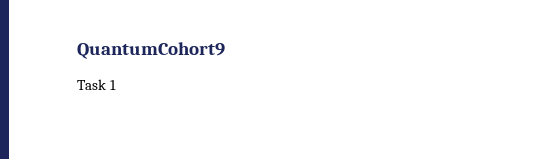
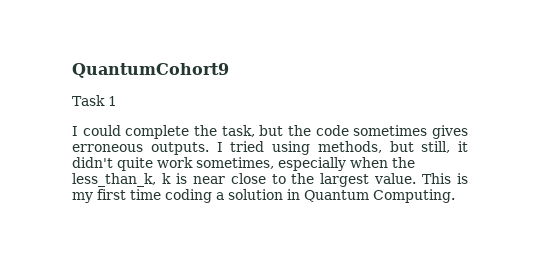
(116, 85) none -> [72,125,468,139] [72,141,468,155] [72,157,415,171] [72,173,468,187] [72,189,455,203] // I could complete the task, but the code sometimes gives erroneous outputs. I tried using methods, but still, it didn't quite work sometimes, especially when the less_than_k, k is near close to the largest value. This is my first time coding a solution in Quantum Computing.

